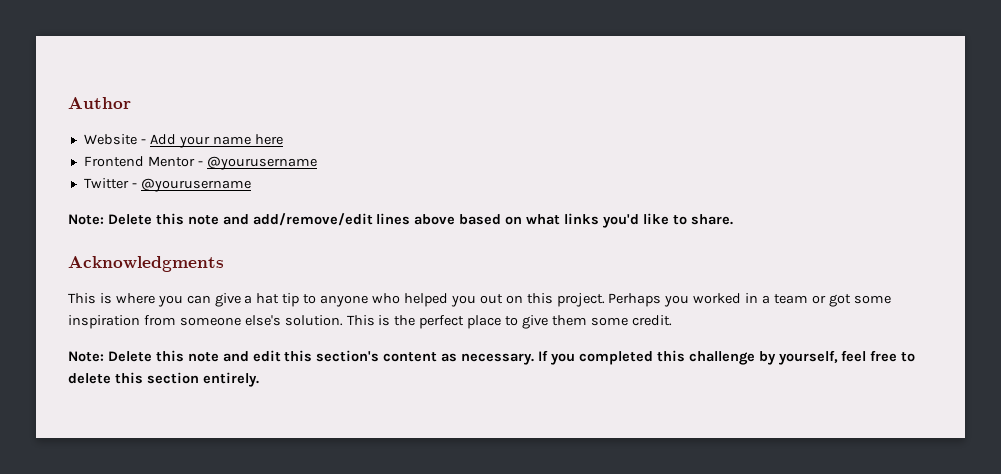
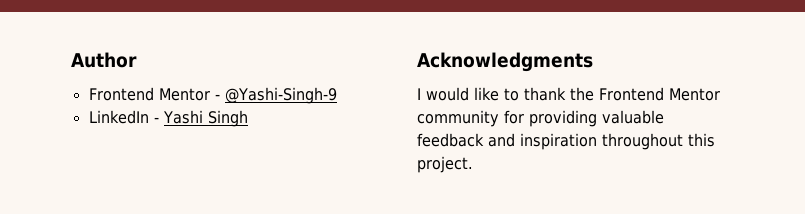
[83,134,283,148] [83,156,317,170] [83,178,251,192] [68,213,733,228] [68,256,224,272] [68,293,891,307] [68,315,672,329] [68,350,916,365] [68,372,259,387] Website - Add your name here // Frontend Mentor - @yourusername // Twitter - @yourusername // Note: Delete this note and add/remove/edit lines above based on what links you'd like to share. // Acknowledgments // This is where you can give a hat tip to anyone who helped you out on this project. Perhaps you worked in a team or got some inspiration from someone else's solution. This is the perfect place to give them some credit. // Note: Delete this note and edit this section's content as necessary. If you completed this challenge by yourself, feel free to delete this section entirely. -> [88,87,337,104] [88,110,248,127] [417,52,593,72] [417,87,720,101] [417,110,664,127] [417,133,715,150] [417,156,473,173] Frontend Mentor - @Yashi-Singh-9 // LinkedIn - Yashi Singh // Acknowledgments // I would like to thank the Frontend Mentor community for providing valuable feedback and inspiration throughout this project.

